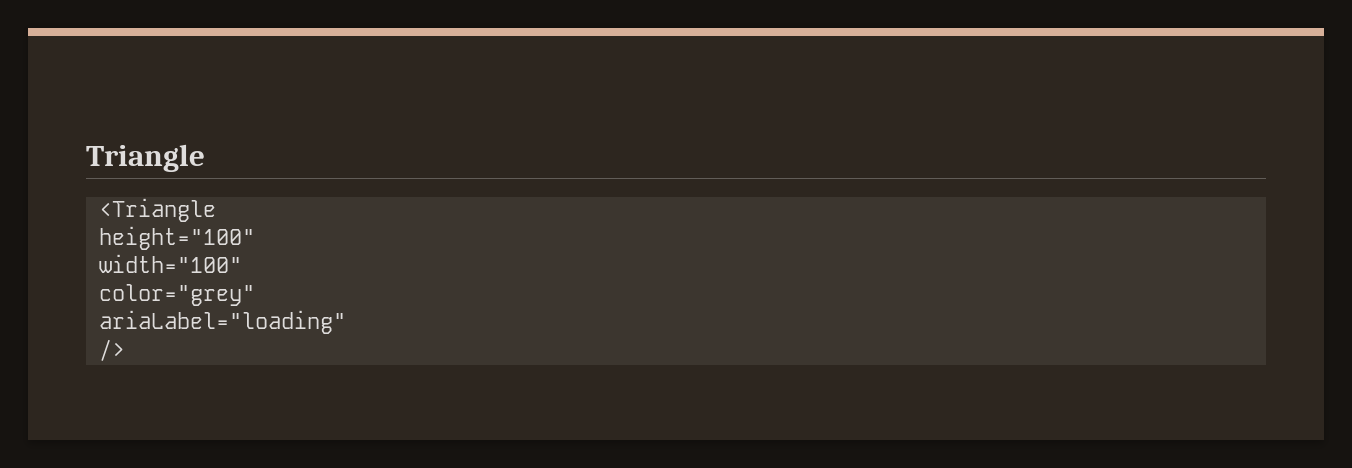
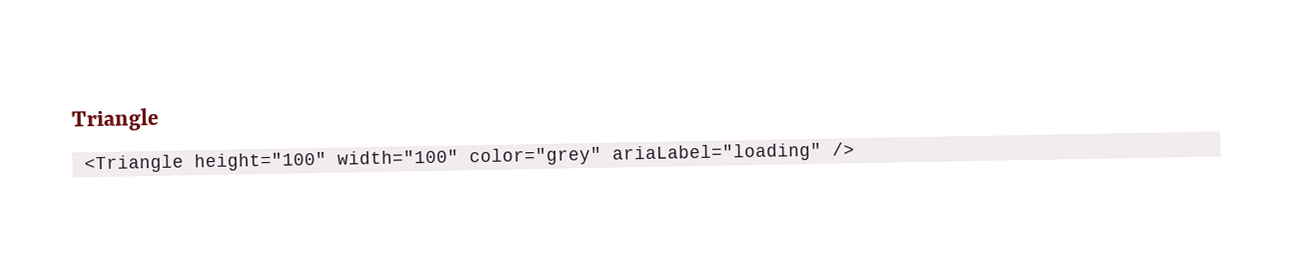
(217, 210) // -> (184, 164) none
(256, 238) // -> (327, 161) none
(243, 263) // -> (459, 157) none
(256, 295) // -> (602, 156) none
(347, 322) // -> (822, 153) none

